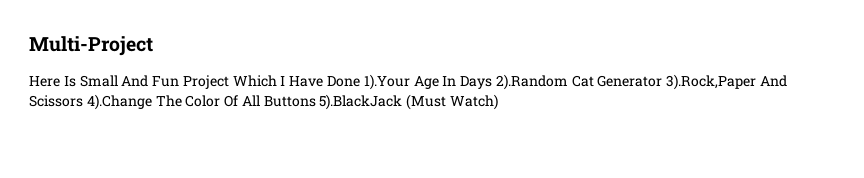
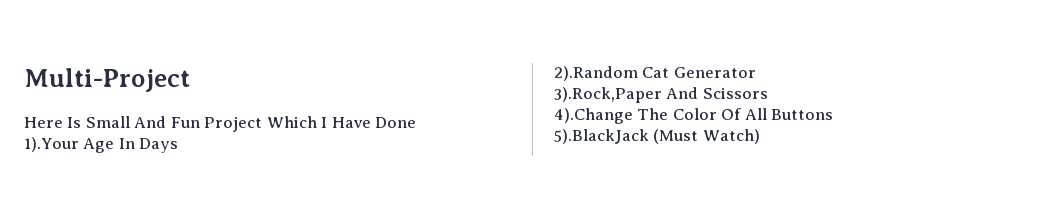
(361, 81) none -> (417, 122) //
(493, 82) none -> (179, 145) //
(663, 81) none -> (756, 72) //
(83, 101) none -> (768, 93) //
(316, 101) none -> (834, 114) //

